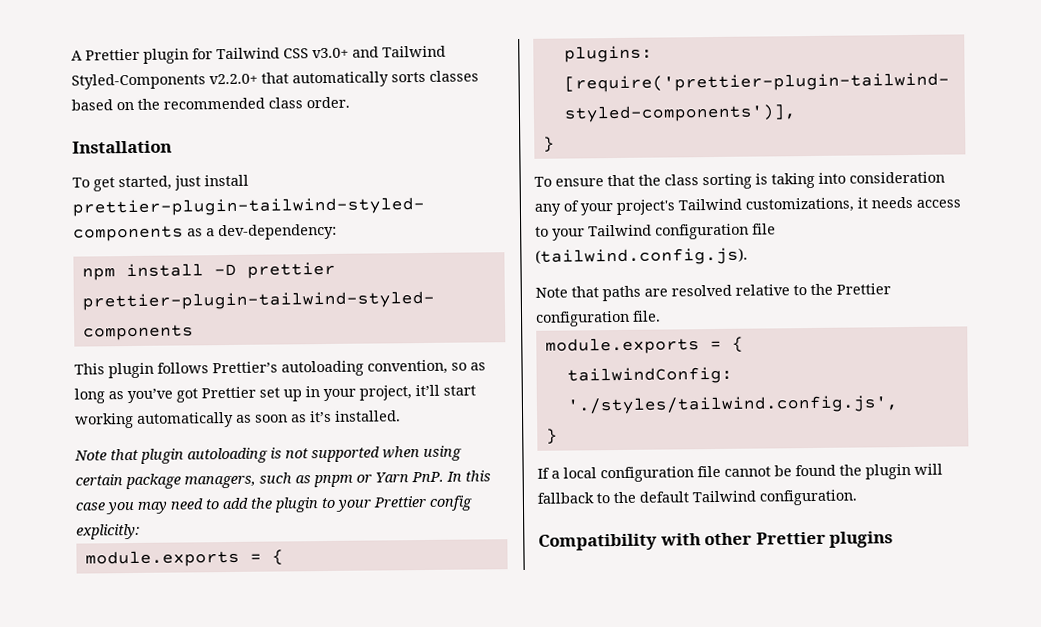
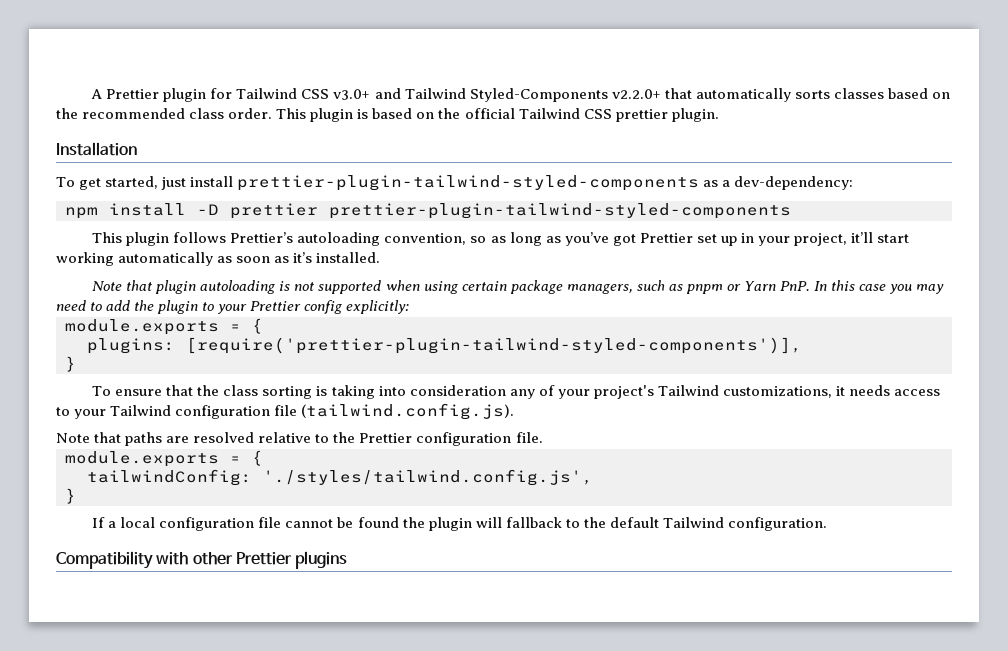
(350, 102) none -> [276,108,719,122] This plugin is based on the official Tailwind CSS prettier plugin.

